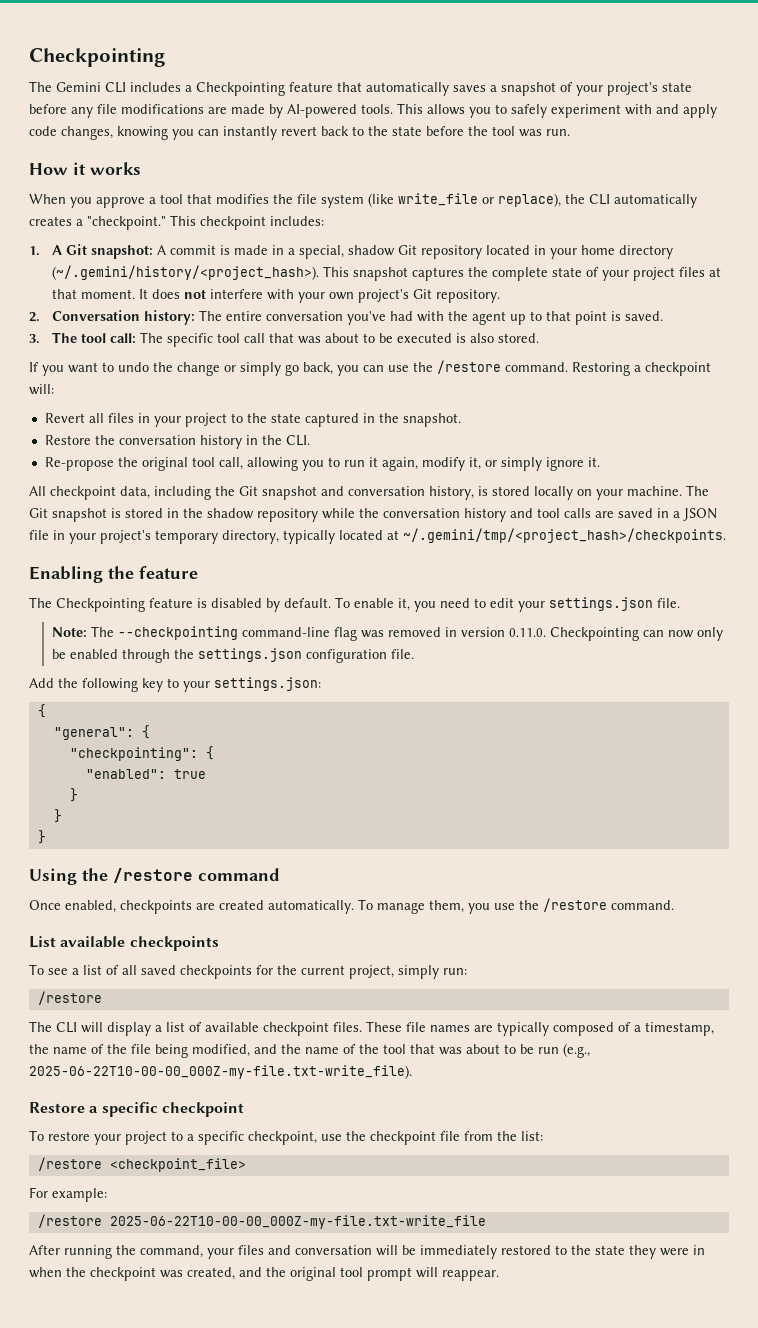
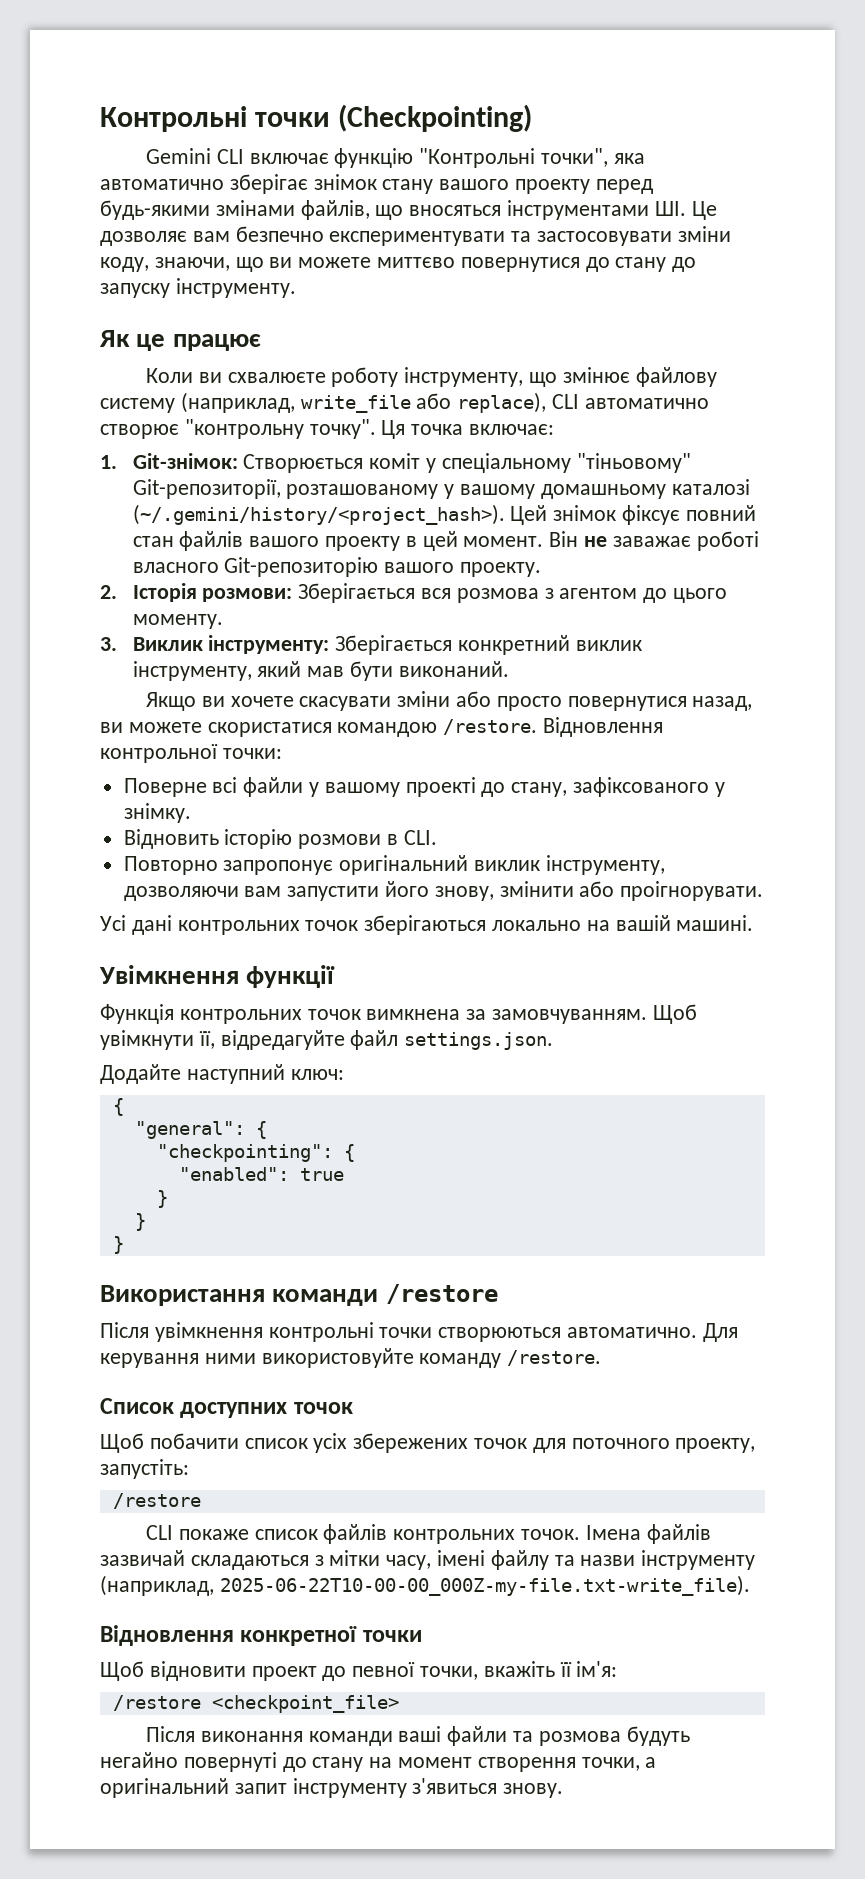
[29,48,166,67] [29,81,692,96] [29,103,717,118] [29,126,570,140] [29,162,141,175] [29,193,697,208] [29,215,324,230] [29,244,673,259] [51,265,721,281] [51,289,500,303] [29,310,663,325] [29,332,539,347] [29,360,711,376] [29,384,54,395] [44,413,461,427] [44,435,310,449] [44,457,600,471] [29,485,709,500] [29,508,717,522] [29,528,726,544] [29,566,198,583] [29,597,680,612] [51,626,723,641] [51,648,414,663] [29,677,321,692] Checkpointing // The Gemini CLI includes a Checkpointing feature that automatically saves a snapshot of your project's state before any file modifications are made by AI-powered tools. This allows you to safely experiment with and apply code changes, knowing you can instantly revert back to the state before the tool was run. // How it works // When you approve a tool that modifies the file system (like write_file or replace), the CLI automatically creates a "checkpoint." This checkpoint includes: // 1. A Git snapshot: A commit is made in a special, shadow Git repository located in your home directory (~/.gemini/history/<project_hash>). This snapshot captures the complete state of your project files at that moment. It does not interfere with your own project's Git repository. // 2. Conversation history: The entire conversation you've had with the agent up to that point is saved. // 3. The tool call: The specific tool call that was about to be executed is also stored. // If you want to undo the change or simply go back, you can use the /restore command. Restoring a checkpoint will: // Revert all files in your project to the state captured in the snapshot. // Restore the conversation history in the CLI. // Re-propose the original tool call, allowing you to run it again, modify it, or simply ignore it. // All checkpoint data, including the Git snapshot and conversation history, is stored locally on your machine. The Git snapshot is stored in the shadow repository while the conversation history and tool calls are saved in a JSON file in your project's temporary directory, typically located at ~/.gemini/tmp/<project_hash>/checkpoints. // Enabling the feature // The Checkpointing feature is disabled by default. To enable it, you need to edit your settings.json file. // Note: The --checkpointing command-line flag was removed in version 0.11.0. Checkpointing can now only be enabled through the settings.json configuration file. // Add the following key to your settings.json: -> [100,104,533,132] [145,148,645,168] [100,174,653,194] [100,200,717,220] [100,226,731,246] [100,257,697,272] [100,278,296,298] [99,330,261,351] [145,367,717,387] [100,392,709,413] [100,419,555,439] [100,453,691,473] [132,479,750,499] [132,504,756,525] [132,531,759,551] [132,557,541,577] [100,583,727,603] [132,614,223,629] [100,635,642,655] [132,661,509,681] [145,691,753,711] [100,717,664,737] [100,744,282,763] [123,777,725,797] [123,803,191,823] [123,829,437,849] [123,855,665,875] [123,881,764,901] [100,915,754,935] [99,965,336,988] [100,1004,697,1024] [100,1030,554,1050] [100,1064,344,1084] Контрольні точки (Checkpointing) // Gemini CLI включає функцію "Контрольні точки", яка автоматично зберігає знімок стану вашого проекту перед будь-якими змінами файлів, що вносяться інструментами ШІ. Це дозволяє вам безпечно експериментувати та застосовувати зміни коду, знаючи, що ви можете миттєво повернутися до стану до запуску інструменту. // Як це працює // Коли ви схвалюєте роботу інструменту, що змінює файлову систему (наприклад, write_file або replace), CLI автоматично створює "контрольну точку". Ця точка включає: // 1. Git-знімок: Створюється коміт у спеціальному "тіньовому" Git-репозиторії, розташованому у вашому домашньому каталозі (~/.gemini/history/<project_hash>). Цей знімок фіксує повний стан файлів вашого проекту в цей момент. Він не заважає роботі власного Git-репозиторію вашого проекту. // 2. Історія розмови: Зберігається вся розмова з агентом до цього моменту. // 3. Виклик інструменту: Зберігається конкретний виклик інструменту, який мав бути виконаний. // Якщо ви хочете скасувати зміни або просто повернутися назад, ви можете скористатися командою /restore. Відновлення контрольної точки: // Поверне всі файли у вашому проекті до стану, зафіксованого у знімку. // Відновить історію розмови в CLI. // Повторно запропонує оригінальний виклик інструменту, дозволяючи вам запустити його знову, змінити або проігнорувати. // Усі дані контрольних точок зберігаються локально на вашій машині. // Увімкнення функції // Функція контрольних точок вимкнена за замовчуванням. Щоб увімкнути її, відредагуйте файл settings.json. // Додайте наступний ключ:
[29,868,280,885] [29,898,674,914] [29,936,219,951] [29,964,467,979] [37,991,102,1005] [29,1021,714,1036] [29,1043,590,1058] [29,1065,412,1079] [29,1102,244,1117] [29,1130,543,1145] [37,1157,246,1172] [29,1187,107,1202] [37,1214,486,1229] [29,1245,705,1259] [29,1267,499,1281] Using the /restore command // Once enabled, checkpoints are created automatically. To manage them, you use the /restore command. // List available checkpoints // To see a list of all saved checkpoints for the current project, simply run: // /restore // The CLI will display a list of available checkpoint files. These file names are typically composed of a timestamp, the name of the file being modified, and the name of the tool that was about to be run (e.g., 2025-06-22T10-00-00_000Z-my-file.txt-write_file). // Restore a specific checkpoint // To restore your project to a specific checkpoint, use the checkpoint file from the list: // /restore <checkpoint_file> // For example: // /restore 2025-06-22T10-00-00_000Z-my-file.txt-write_file // After running the command, your files and conversation will be immediately restored to the state they were in when the checkpoint was created, and the original tool prompt will reappear. -> [100,1284,498,1306] [100,1322,738,1342] [100,1348,602,1368] [100,1398,353,1418] [100,1433,756,1453] [100,1459,189,1479] [112,1493,201,1509] [145,1524,711,1544] [100,1550,756,1570] [100,1575,750,1596] [100,1625,422,1646] [100,1661,618,1681] [112,1695,399,1713] [145,1726,690,1746] [100,1752,657,1772] [100,1778,564,1798] Використання команди /restore // Після увімкнення контрольні точки створюються автоматично. Для керування ними використовуйте команду /restore. // Список доступних точок // Щоб побачити список усіх збережених точок для поточного проекту, запустіть: // /restore // CLI покаже список файлів контрольних точок. Імена файлів зазвичай складаються з мітки часу, імені файлу та назви інструменту (наприклад, 2025-06-22T10-00-00_000Z-my-file.txt-write_file). // Відновлення конкретної точки // Щоб відновити проект до певної точки, вкажіть її ім'я: // /restore <checkpoint_file> // Після виконання команди ваші файли та розмова будуть негайно повернуті до стану на момент створення точки, а оригінальний запит інструменту з'явиться знову.

